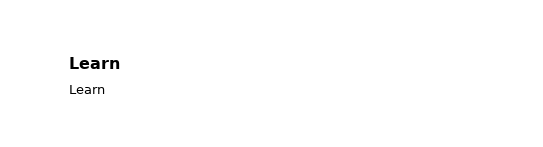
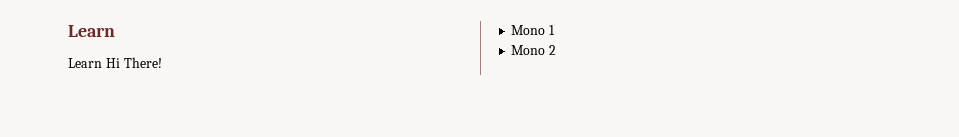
(105, 89) none -> [105,57,162,68] [511,25,556,35] [511,45,557,55] Hi There! // Mono 1 // Mono 2

